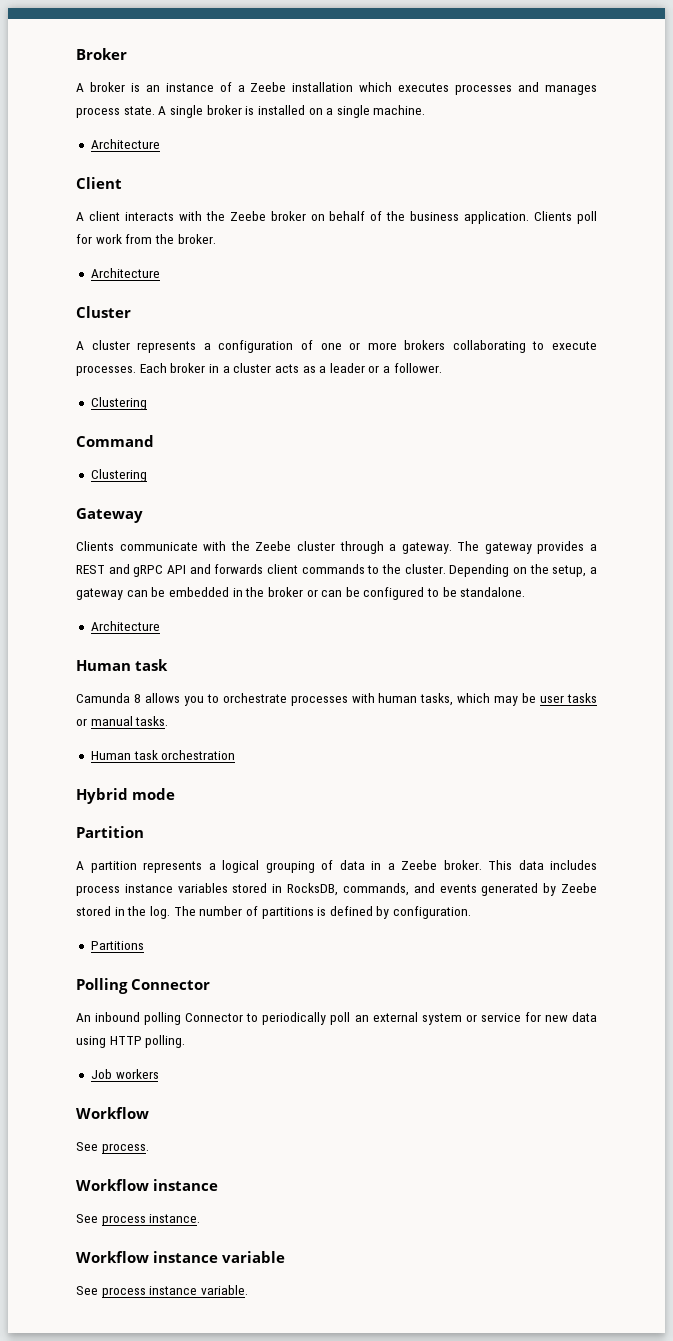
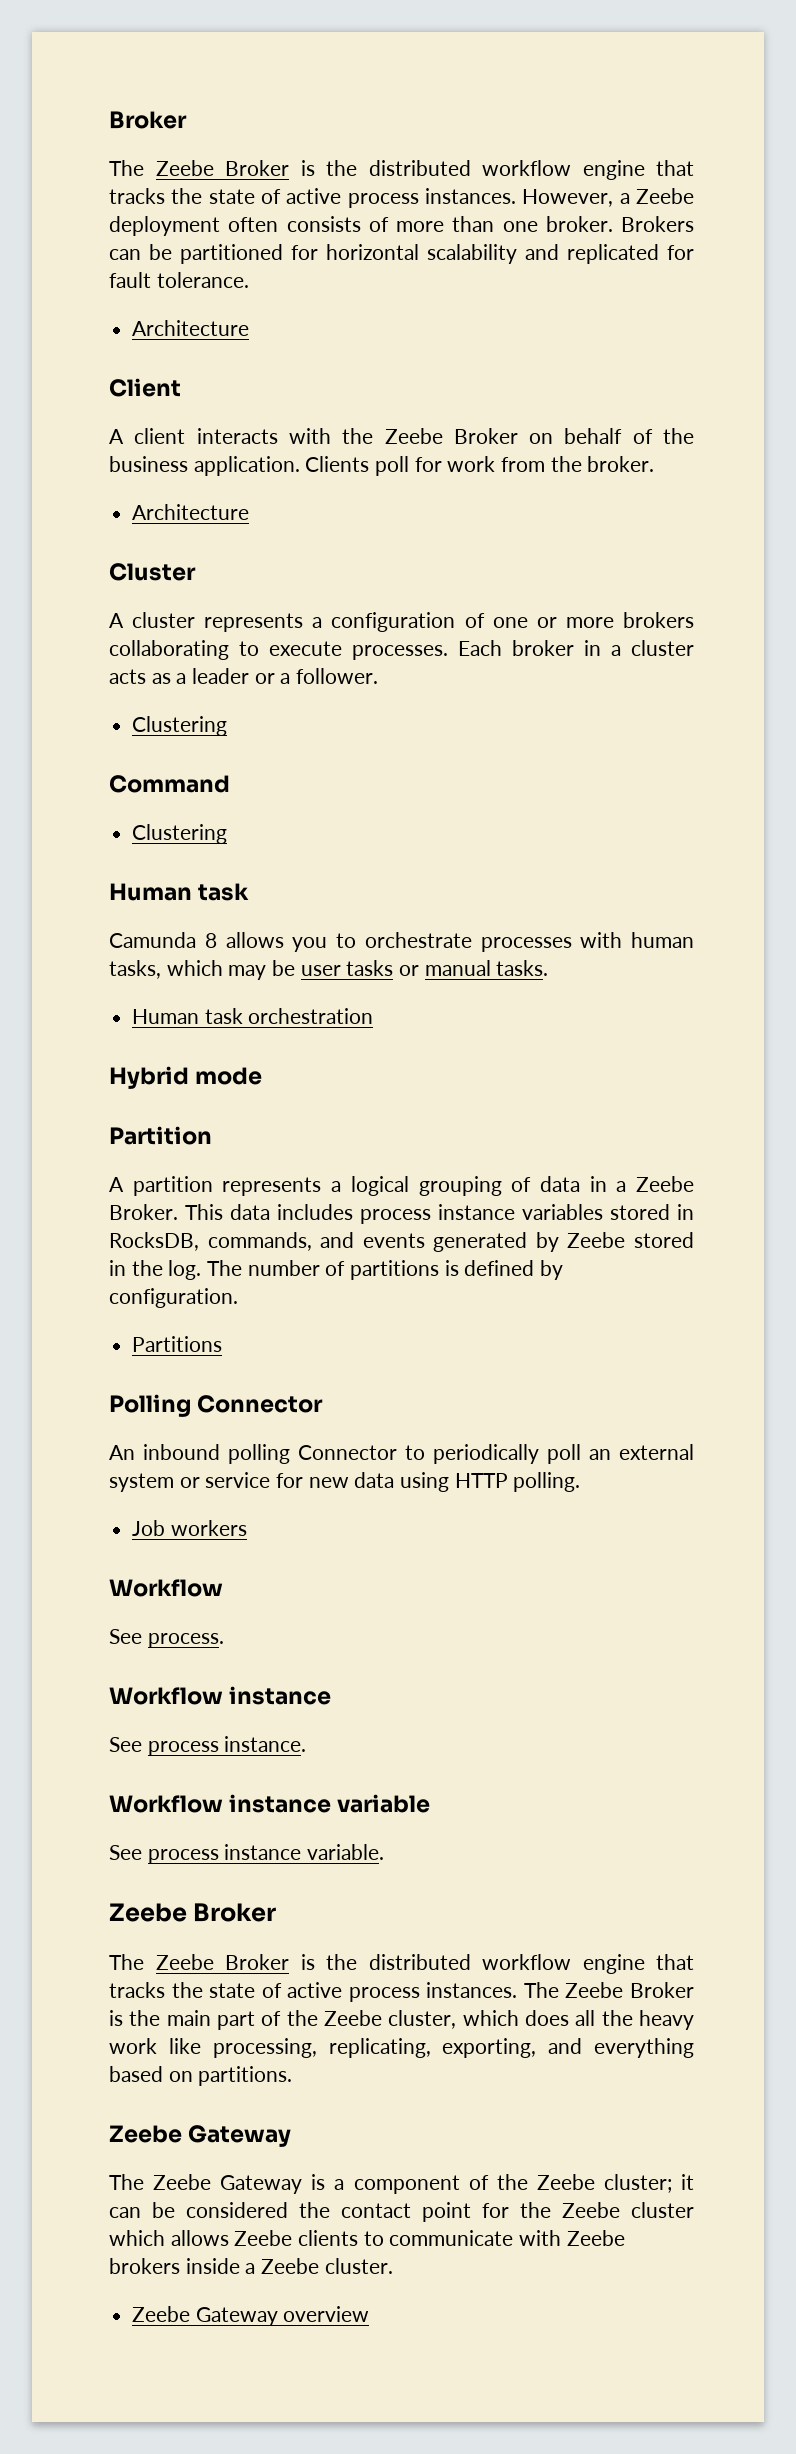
[76,48,127,60] [76,82,597,95] [76,105,426,118] Broker // A broker is an instance of a Zeebe installation which executes processes and manages process state. A single broker is installed on a single machine. -> [109,111,187,129] [109,160,694,180] [109,188,695,208] [109,216,694,236] [109,244,694,264] [109,272,249,288] Broker // The Zeebe Broker is the distributed workflow engine that tracks the state of active process instances. However, a Zeebe deployment often consists of more than one broker. Brokers can be partitioned for horizontal scalability and replicated for fault tolerance.
[270,211,306,221] broker -> [453,428,518,444] Broker
[76,508,143,523] [76,541,597,554] [76,564,598,577] [76,587,526,600] [90,621,160,631] // Gateway // Clients communicate with the Zeebe cluster through a gateway. The gateway provides a REST and gRPC API and forwards client commands to the cluster. Depending on the setup, a gateway can be embedded in the broker or can be configured to be standalone. // Architecture -> (228, 834) none
[443,860,482,870] broker. -> [109,1204,178,1220] Broker.
(248, 1290) none -> [109,1903,277,1922] [109,1954,694,1974] [109,1982,694,2002] [109,2010,694,2030] [109,2038,694,2058] [109,2066,293,2086] [109,2125,292,2147] [109,2174,695,2194] [109,2202,694,2222] [109,2230,625,2246] [109,2258,393,2274] [132,2306,370,2326] // Zeebe Broker // The Zeebe Broker is the distributed workflow engine that tracks the state of active process instances. The Zeebe Broker is the main part of the Zeebe cluster, which does all the heavy work like processing, replicating, exporting, and everything based on partitions. // Zeebe Gateway // The Zeebe Gateway is a component of the Zeebe cluster; it can be considered the contact point for the Zeebe cluster which allows Zeebe clients to communicate with Zeebe brokers inside a Zeebe cluster. // Zeebe Gateway overview

